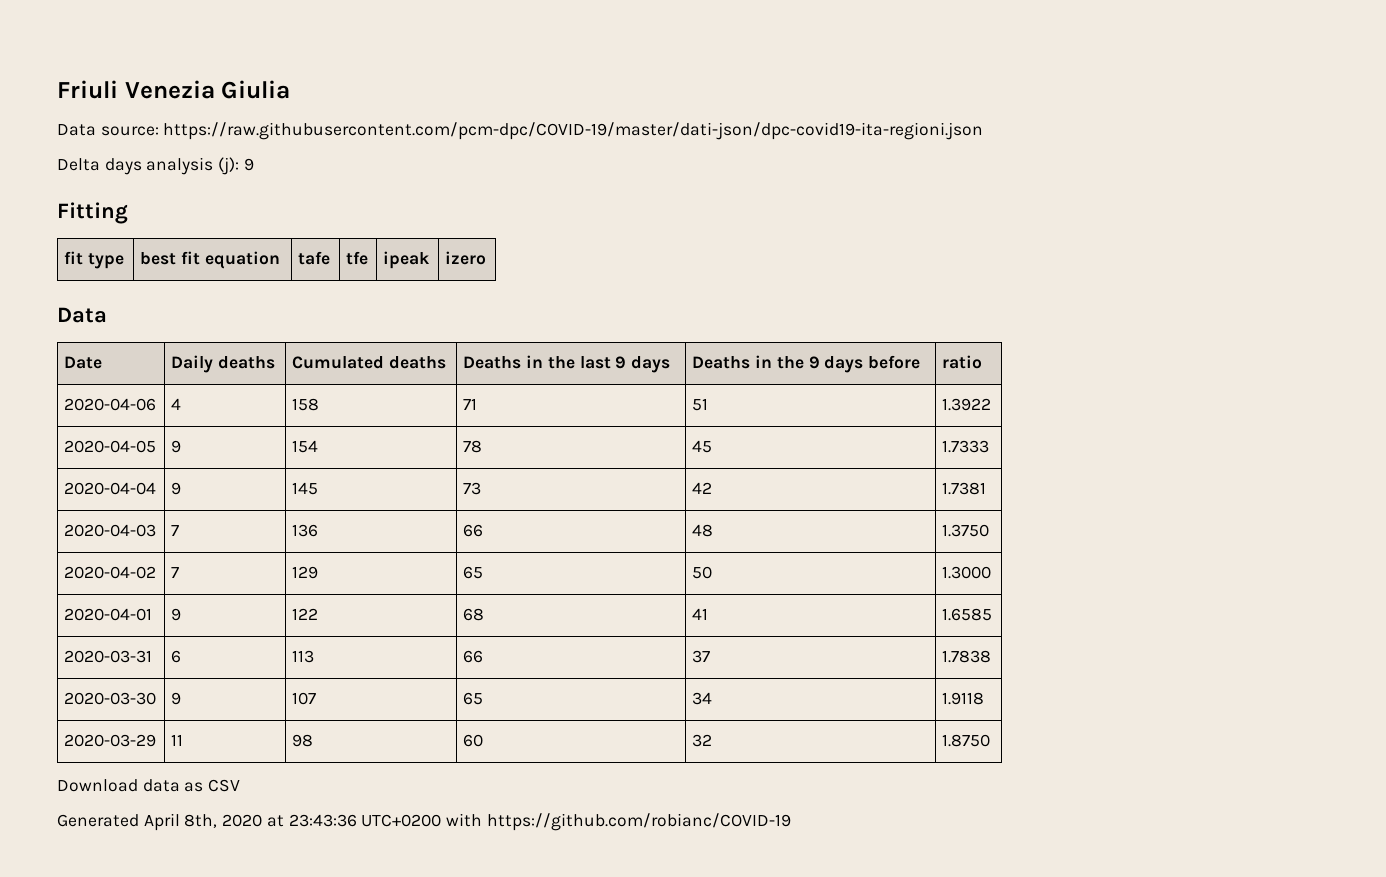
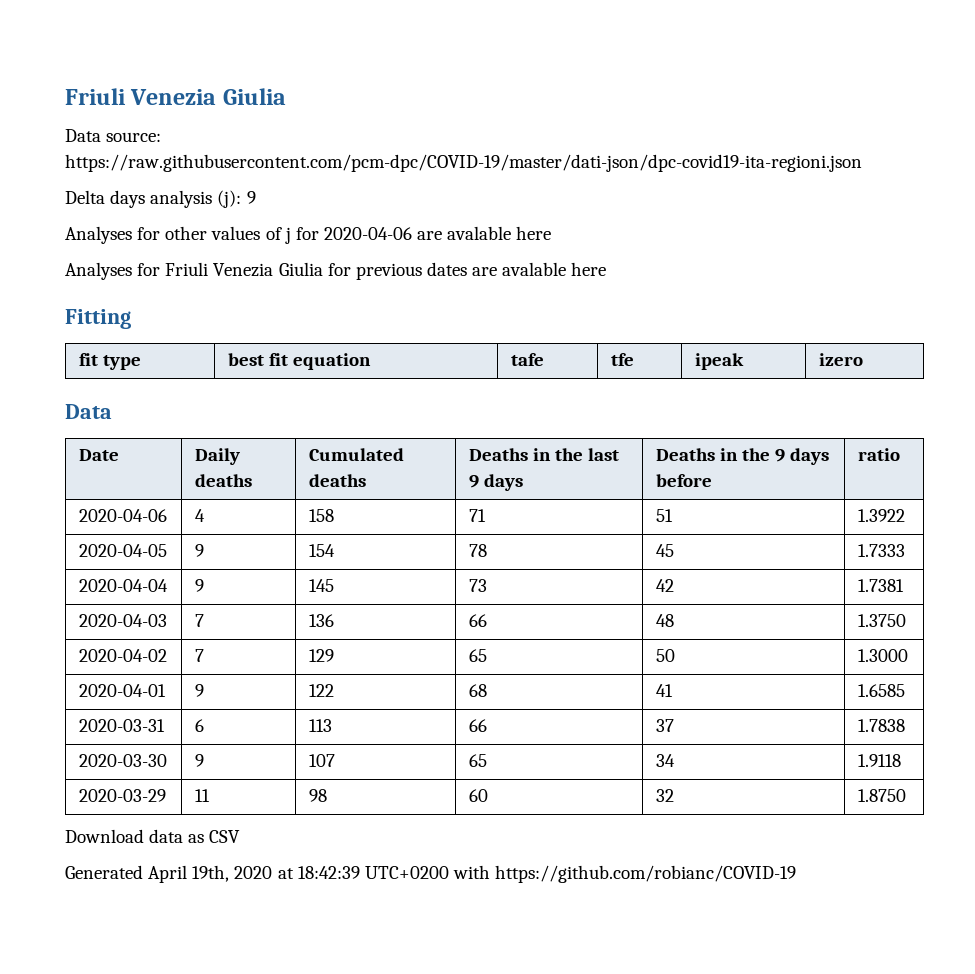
(254, 164) none -> [65,226,552,244] [65,262,607,280] // Analyses for other values of j for 2020-04-06 are avalable here // Analyses for Friuli Venezia Giulia for previous dates are avalable here
[184,814,218,828] 8th, -> [192,865,230,882] 19th,
[288,814,357,827] 23:43:36 -> [297,866,360,879] 18:42:39

